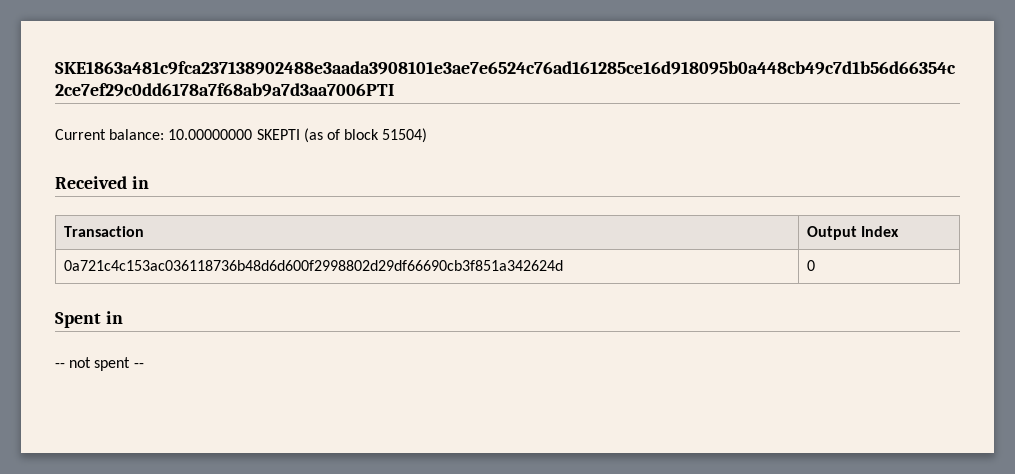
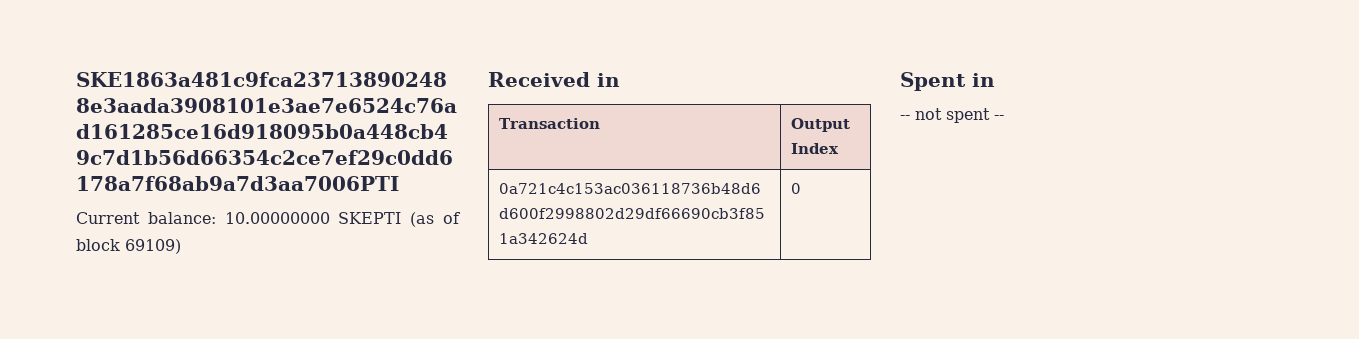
[382,128,428,143] 51504) -> [125,239,181,254] 69109)

